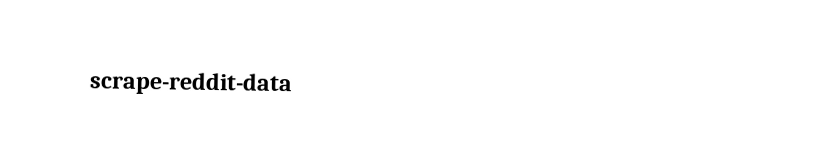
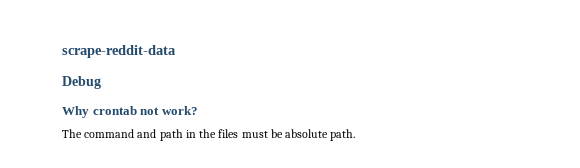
(293, 84) none -> [62,76,101,89] [62,106,198,118] [62,129,356,141] // Debug // Why crontab not work? // The command and path in the files must be absolute path.

